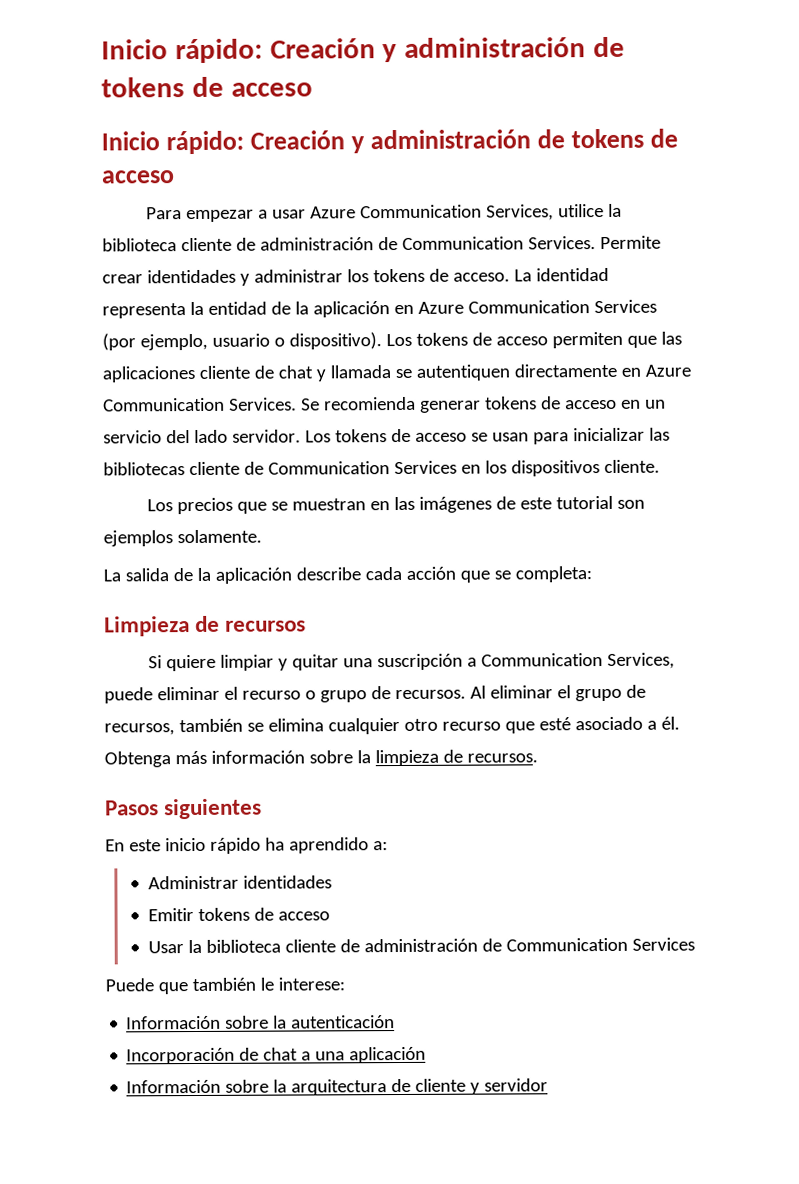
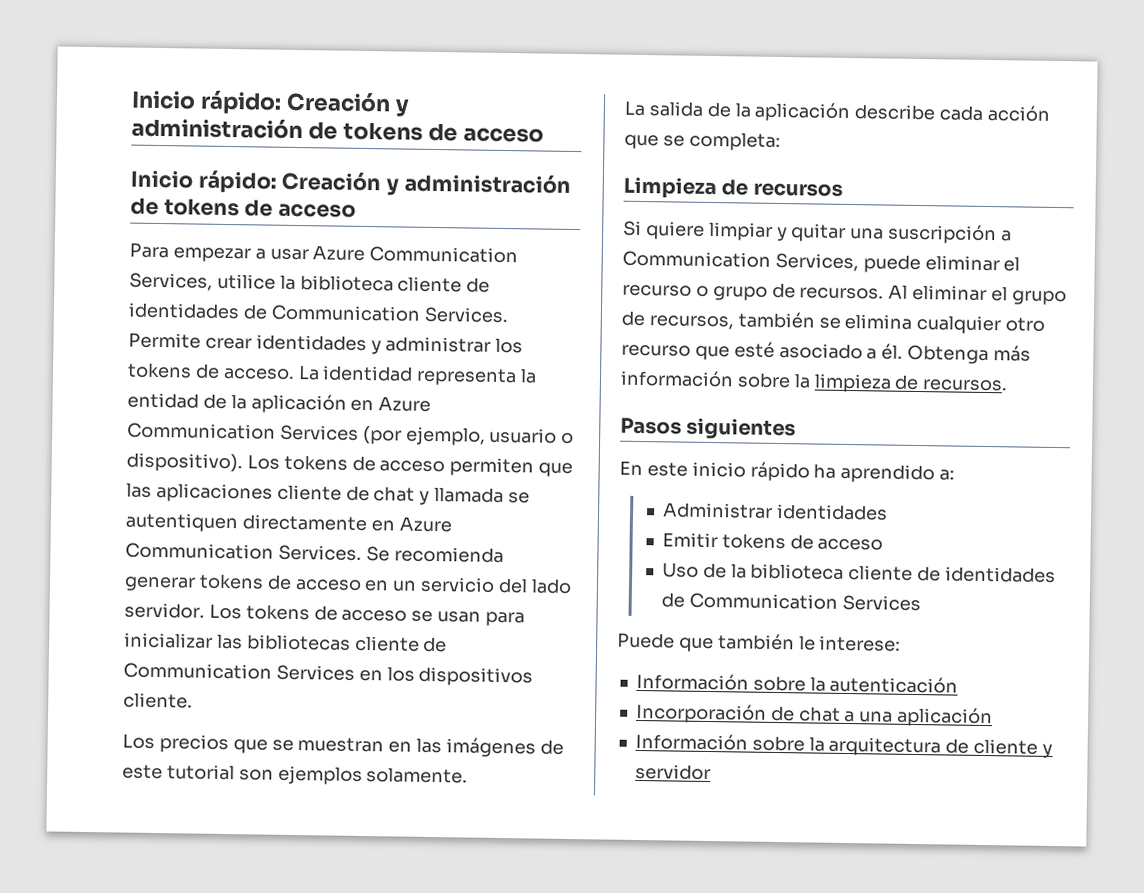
[259,237,374,251] administración -> [128,302,240,320] identidades
[147,938,478,954] Usar la biblioteca cliente de administración -> [661,562,1057,584] Uso de la biblioteca cliente de identidades

